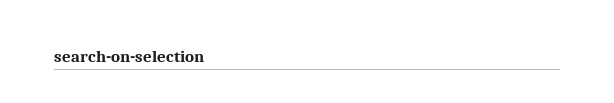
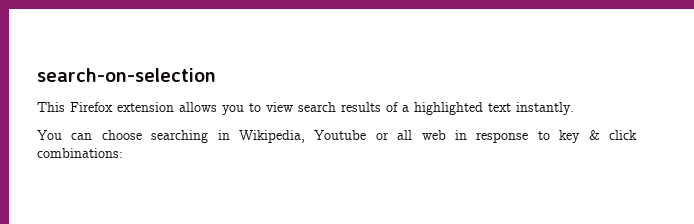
(204, 56) none -> [37,102,574,115] [37,130,637,143] [37,148,123,158] // This Firefox extension allows you to view search results of a highlighted text instantly. // You can choose searching in Wikipedia, Youtube or all web in response to key & click combinations:

